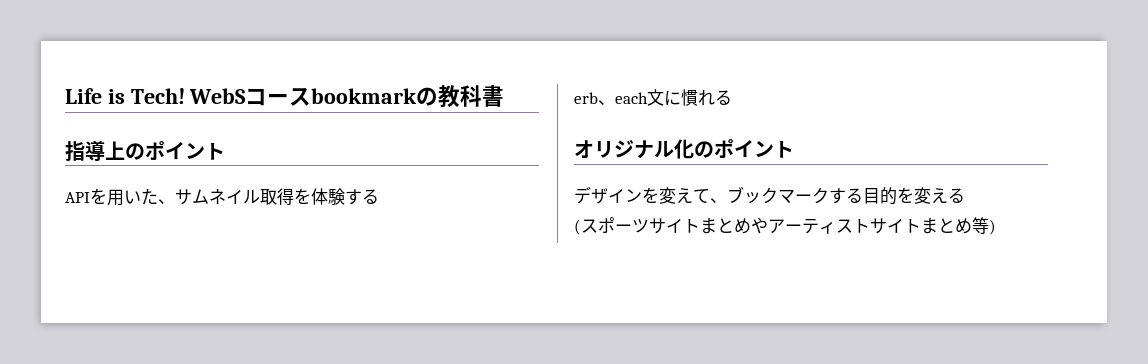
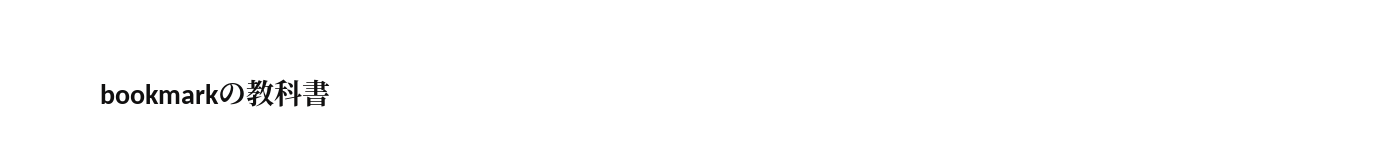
[65,85,505,108] [65,140,225,161] [65,188,379,206] [574,89,732,106] [574,139,794,159] [574,186,965,205] [574,217,996,235] Life is Tech! WebSコースbookmarkの教科書 // 指導上のポイント // APIを用いた、サムネイル取得を体験する // erb、each文に慣れる // オリジナル化のポイント // デザインを変えて、ブックマークする目的を変える // (スポーツサイトまとめやアーティストサイトまとめ等) -> [100,79,330,107] bookmarkの教科書

